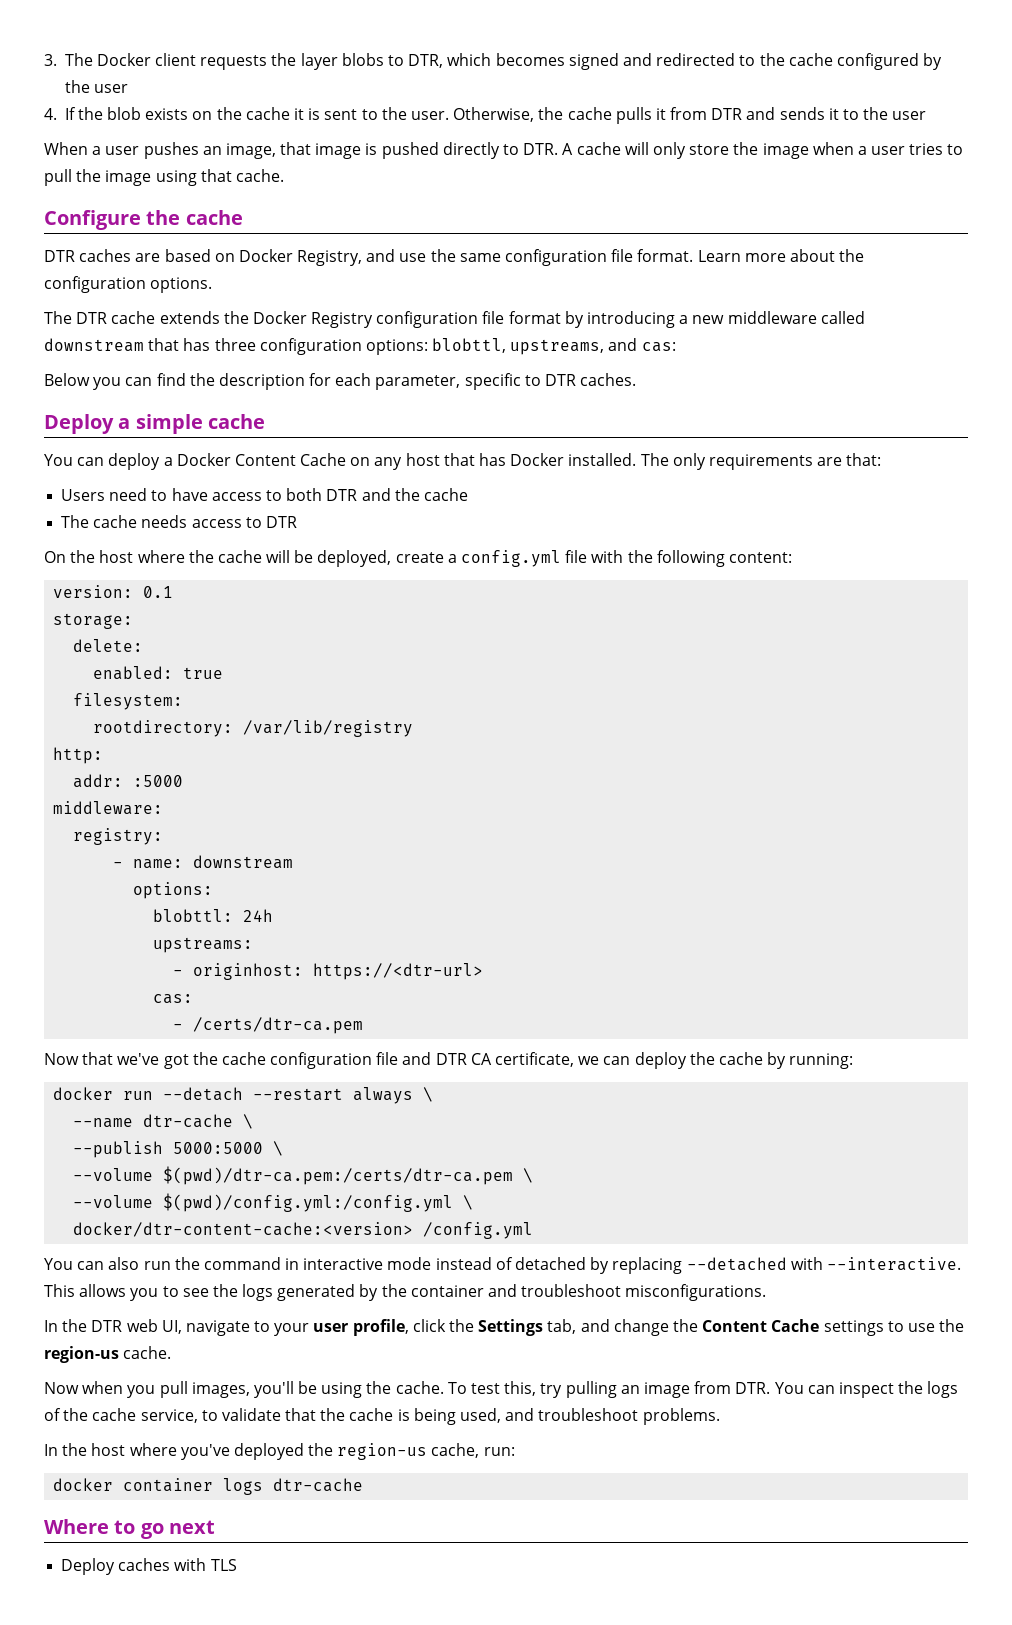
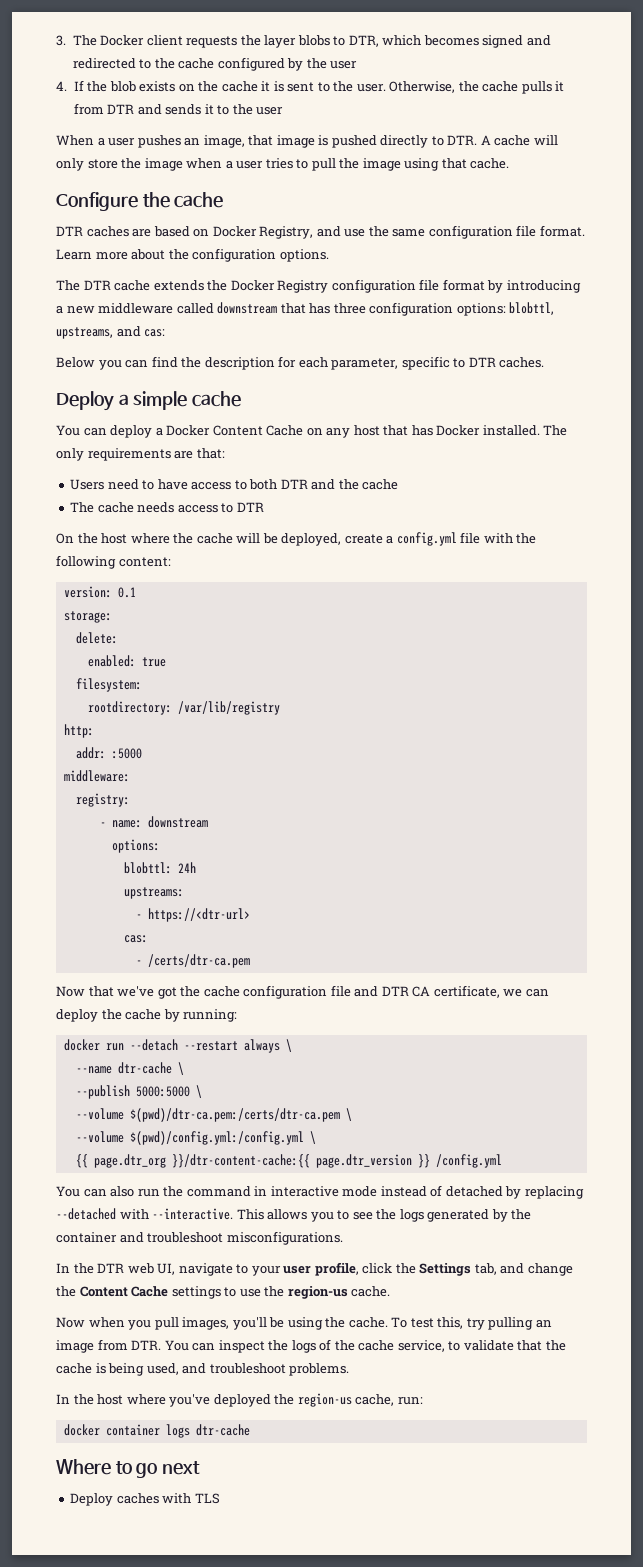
[193,963,304,980] originhost: -> (142, 916) none
[73,1222,414,1237] docker/dtr-content-cache:<version> -> [75,1154,430,1168] {{ page.dtr_org }}/dtr-content-cache:{{ page.dtr_version }}

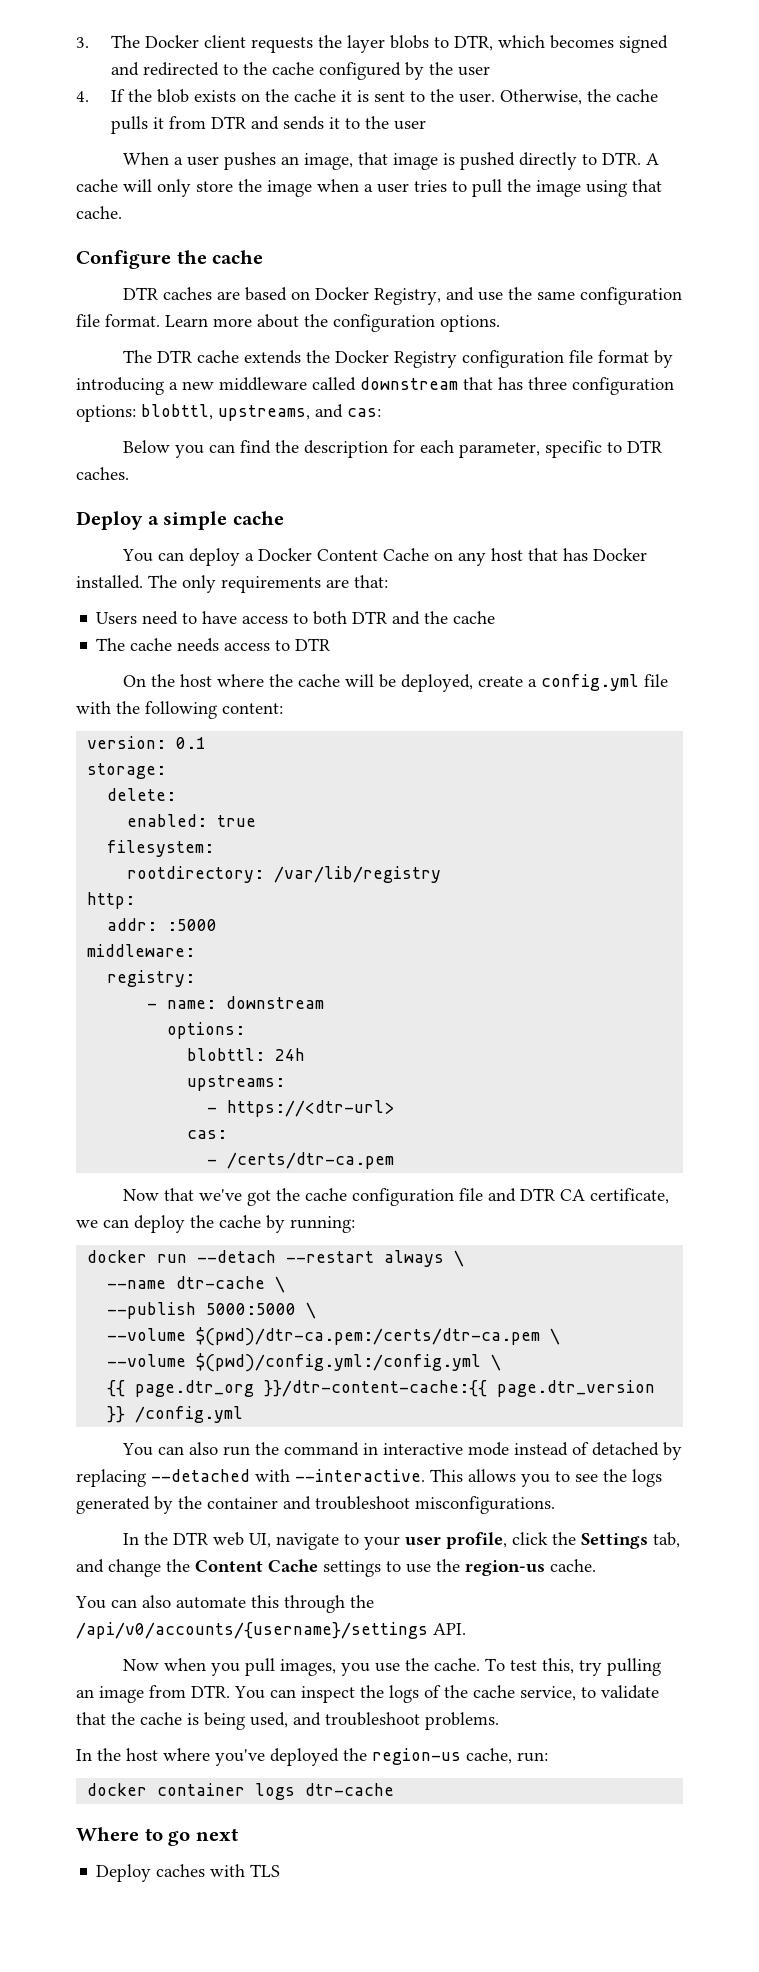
(391, 1291) none -> [75,1595,374,1613] [76,1622,466,1639] // You can also automate this through the /api/v0/accounts/{username}/settings API.
[232,1317,323,1330] you'll be using -> [340,1663,400,1676] you use

